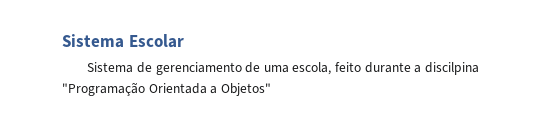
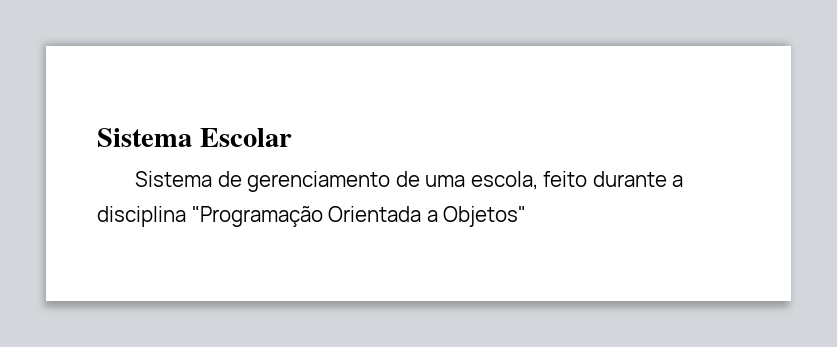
[425,62,480,75] discilpina -> [97,206,186,227] disciplina

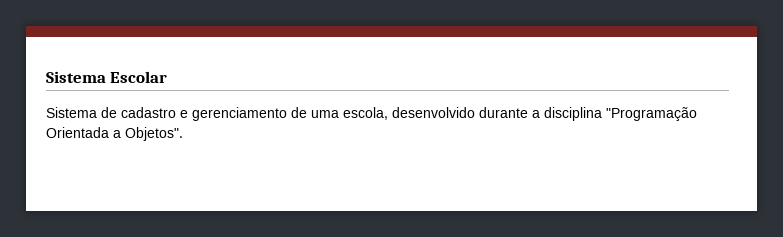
(242, 179) none -> [121,107,188,118] cadastro e
[543,171,588,187] feito -> [392,107,475,118] desenvolvido
[443,206,527,227] Objetos" -> [125,127,183,141] Objetos".

